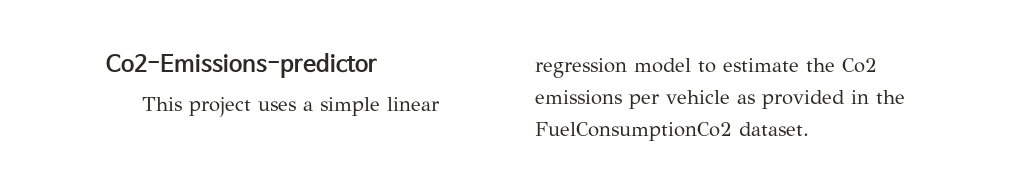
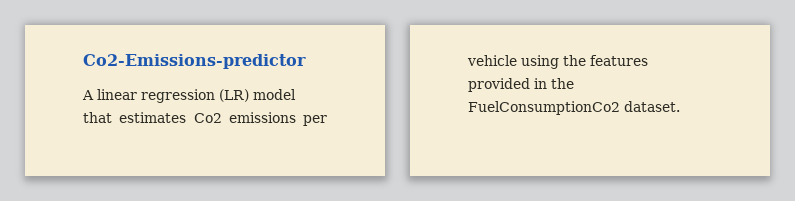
[141,97,440,117] [535,58,835,78] This project uses a simple linear regression model to estimate the -> [82,89,296,103] [83,112,187,123] A linear regression (LR) model that estimates
[737,94,755,104] as -> [521,55,648,69] using the features

